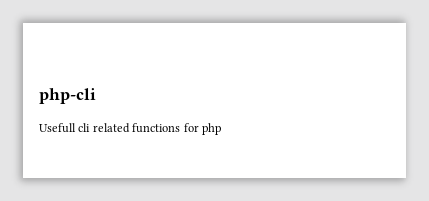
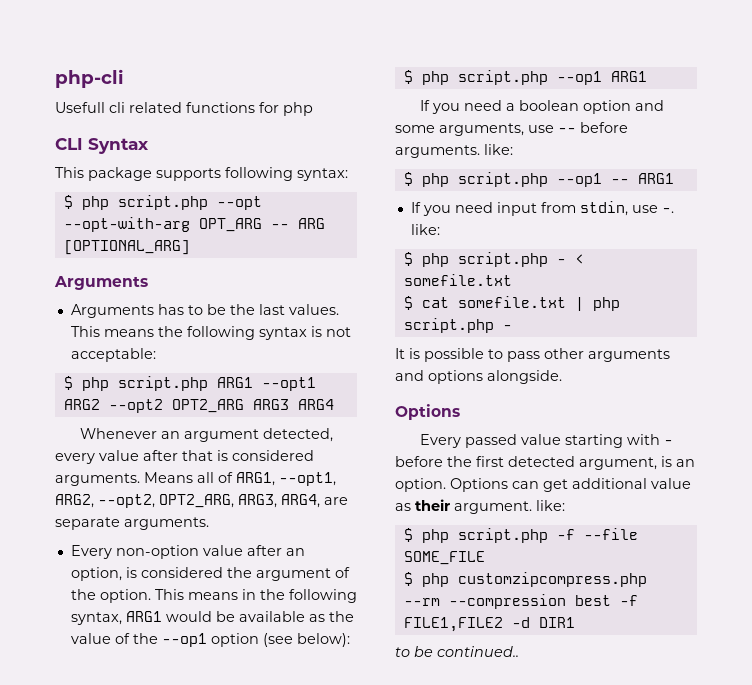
(221, 129) none -> [55,138,149,154] [55,167,348,181] [63,195,262,210] [63,217,325,232] [63,240,190,255] [54,276,148,290] [70,304,339,318] [70,326,351,340] [70,348,156,362] [63,376,316,391] [63,399,334,413] [79,428,333,442] [55,450,314,464] [55,472,336,486] [55,494,348,508] [55,517,209,530] [70,545,305,559] [70,567,350,581] [70,589,357,603] [70,611,354,625] [70,633,350,647] [403,70,647,85] [419,100,664,114] [395,122,628,136] [395,144,513,158] [403,172,674,187] [410,201,674,216] [410,224,440,235] [403,252,584,267] [403,274,512,286] [403,296,620,311] [403,318,512,333] [395,348,670,362] [395,370,562,384] [395,404,460,420] [419,434,673,448] [395,456,695,470] [395,478,691,492] [395,499,565,514] [403,528,638,543] [403,551,485,565] [403,572,647,587] [403,594,638,609] [403,617,575,632] [395,646,519,657] // CLI Syntax // This package supports following syntax: // $ php script.php --opt --opt-with-arg OPT_ARG -- ARG [OPTIONAL_ARG] // Arguments // Arguments has to be the last values. This means the following syntax is not acceptable: // $ php script.php ARG1 --opt1 ARG2 --opt2 OPT2_ARG ARG3 ARG4 // Whenever an argument detected, every value after that is considered arguments. Means all of ARG1, --opt1, ARG2, --opt2, OPT2_ARG, ARG3, ARG4, are separate arguments. // Every non-option value after an option, is considered the argument of the option. This means in the following syntax, ARG1 would be available as the value of the --op1 option (see below): // $ php script.php --op1 ARG1 // If you need a boolean option and some arguments, use -- before arguments. like: // $ php script.php --op1 -- ARG1 // If you need input from stdin, use -. like: // $ php script.php - < somefile.txt // $ cat somefile.txt | php script.php - // It is possible to pass other arguments and options alongside. // Options // Every passed value starting with - before the first detected argument, is an option. Options can get additional value as their argument. like: // $ php script.php -f --file SOME_FILE // $ php customzipcompress.php --rm --compression best -f FILE1,FILE2 -d DIR1 // to be continued..

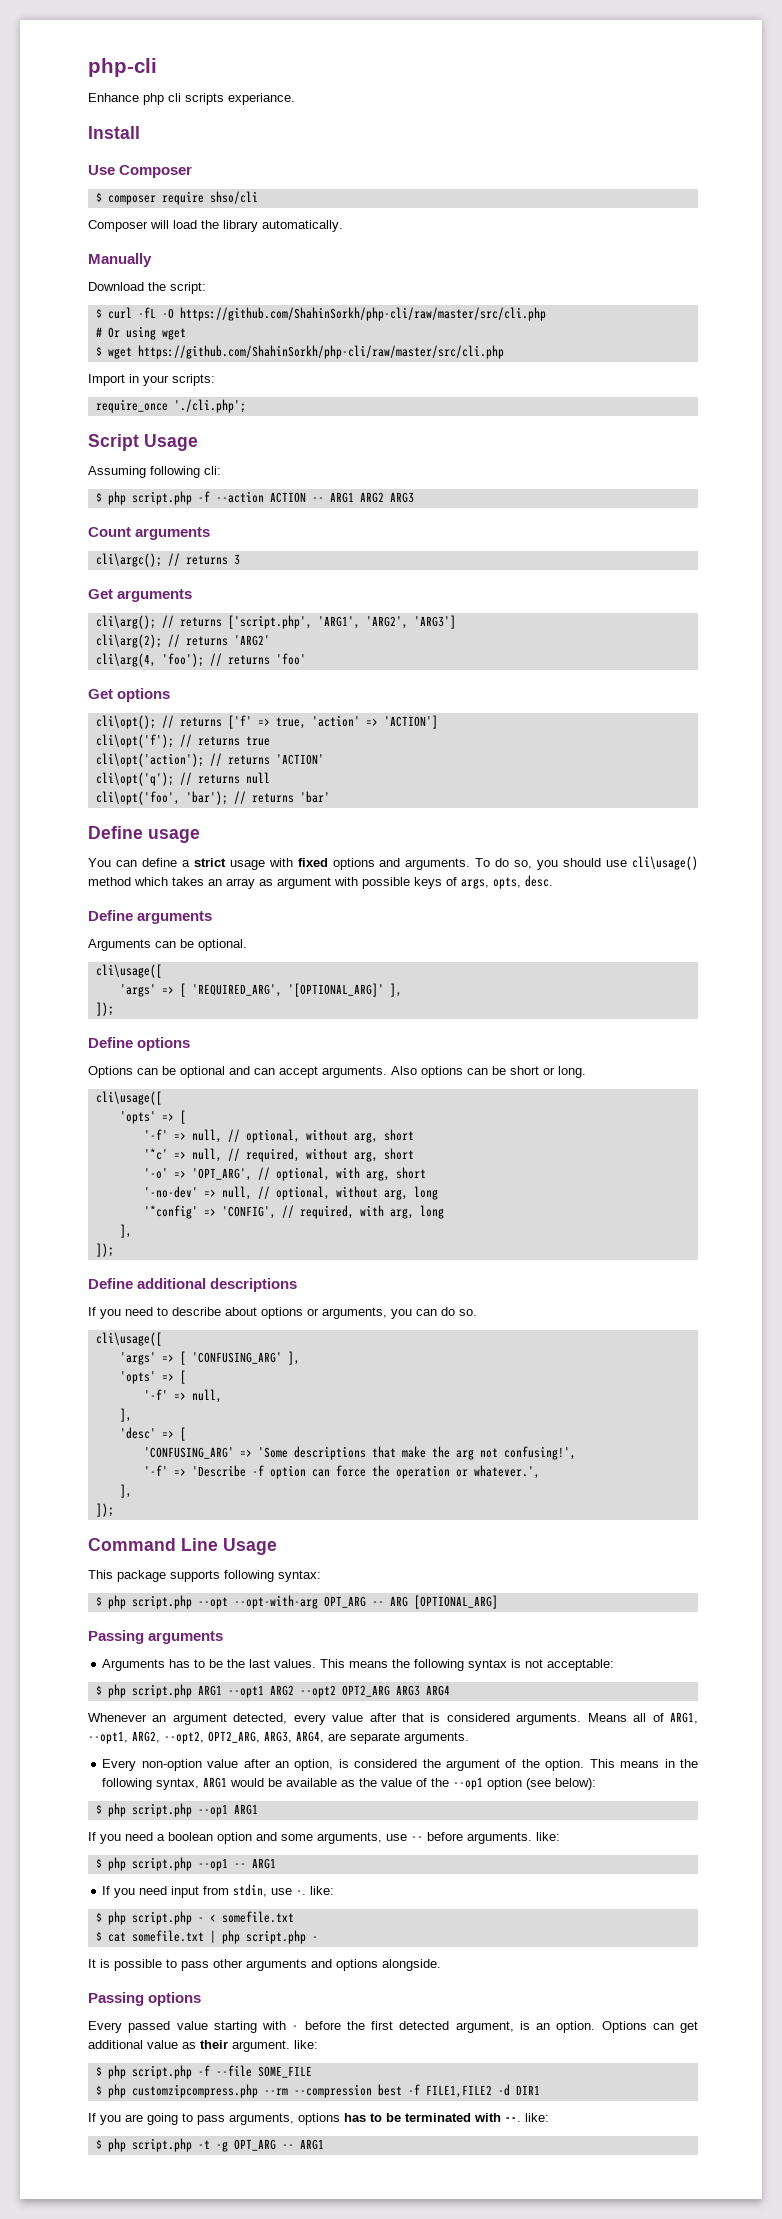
[55,102,313,116] [55,138,149,154] Usefull cli related functions for php // CLI Syntax -> [88,93,295,105] [88,126,140,139] [88,165,193,178] [95,191,258,205] [88,220,343,232] [88,253,152,267] [88,282,206,294] [95,307,546,321] [95,326,186,340] [95,345,504,359] [88,374,215,386] [95,399,246,413] [88,434,198,451] [88,466,221,478] [95,491,414,505] [88,527,211,540] [95,553,240,567] [88,589,193,602] [95,615,456,629] [95,634,270,648] [95,653,306,667] [88,688,171,702] [95,715,438,729] [95,734,270,748] [95,753,324,767] [95,772,270,786] [95,791,330,805] [88,826,200,843] [88,856,698,870] [88,875,553,889] [88,910,213,924] [88,939,247,951] [95,964,162,978] [119,983,402,997] [95,1002,114,1016] [88,1037,191,1051] [88,1066,586,1078] [95,1091,162,1105] [119,1110,186,1124] [143,1129,414,1143] [143,1148,414,1162] [143,1167,426,1181] [143,1186,438,1200] [143,1205,444,1219] [119,1224,132,1238] [95,1243,114,1257] [88,1278,298,1292] [88,1307,477,1319] [95,1332,162,1346] [119,1351,300,1365] [119,1370,186,1384] [143,1389,222,1403] [119,1408,132,1422] [119,1427,186,1441] [143,1446,576,1460] [143,1465,540,1479] [119,1484,132,1498] [95,1503,114,1517] [88,1538,277,1555] Enhance php cli scripts experiance. // Install // Use Composer // $ composer require shso/cli // Composer will load the library automatically. // Manually // Download the script: // $ curl -fL -O https://github.com/ShahinSorkh/php-cli/raw/master/src/cli.php // # Or using wget // $ wget https://github.com/ShahinSorkh/php-cli/raw/master/src/cli.php // Import in your scripts: // require_once './cli.php'; // Script Usage // Assuming following cli: // $ php script.php -f --action ACTION -- ARG1 ARG2 ARG3 // Count arguments // cli\argc(); // returns 3 // Get arguments // cli\arg(); // returns ['script.php', 'ARG1', 'ARG2', 'ARG3'] // cli\arg(2); // returns 'ARG2' // cli\arg(4, 'foo'); // returns 'foo' // Get options // cli\opt(); // returns ['f' => true, 'action' => 'ACTION'] // cli\opt('f'); // returns true // cli\opt('action'); // returns 'ACTION' // cli\opt('q'); // returns null // cli\opt('foo', 'bar'); // returns 'bar' // Define usage // You can define a strict usage with fixed options and arguments. To do so, you should use cli\usage() method which takes an array as argument with possible keys of args, opts, desc. // Define arguments // Arguments can be optional. // cli\usage([ // 'args' => [ 'REQUIRED_ARG', '[OPTIONAL_ARG]' ], // ]); // Define options // Options can be optional and can accept arguments. Also options can be short or long. // cli\usage([ // 'opts' => [ // '-f' => null, // optional, without arg, short // '*c' => null, // required, without arg, short // '-o' => 'OPT_ARG', // optional, with arg, short // '-no-dev' => null, // optional, without arg, long // '*config' => 'CONFIG', // required, with arg, long // ], // ]); // Define additional descriptions // If you need to describe about options or arguments, you can do so. // cli\usage([ // 'args' => [ 'CONFUSING_ARG' ], // 'opts' => [ // '-f' => null, // ], // 'desc' => [ // 'CONFUSING_ARG' => 'Some descriptions that make the arg not confusing!', // '-f' => 'Describe -f option can force the operation or whatever.', // ], // ]); // Command Line Usage
[54,276,148,290] Arguments -> [88,1630,224,1644] Passing arguments
[395,404,460,420] Options -> [88,1992,202,2006] Passing options
[395,646,519,657] to be continued.. -> [88,2113,549,2125] [95,2138,324,2152] If you are going to pass arguments, options has to be terminated with --. like: // $ php script.php -t -g OPT_ARG -- ARG1

